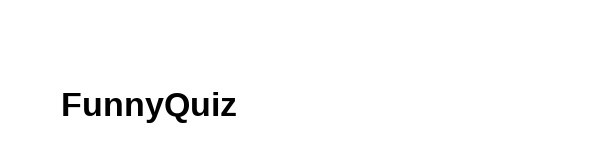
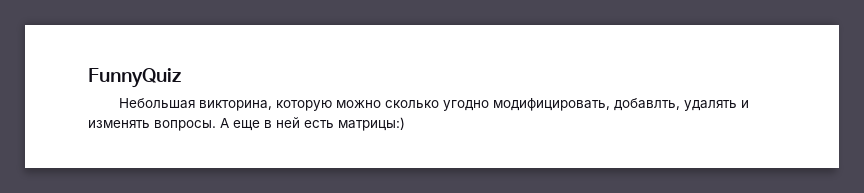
(237, 107) none -> [118,98,749,111] [88,117,405,131] // Небольшая викторина, которую можно сколько угодно модифицировать, добавлть, удалять и изменять вопросы. А еще в ней есть матрицы:)

